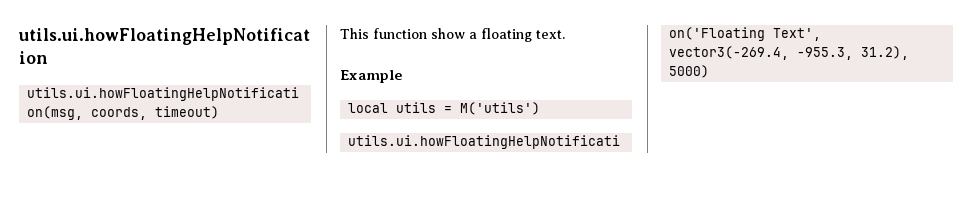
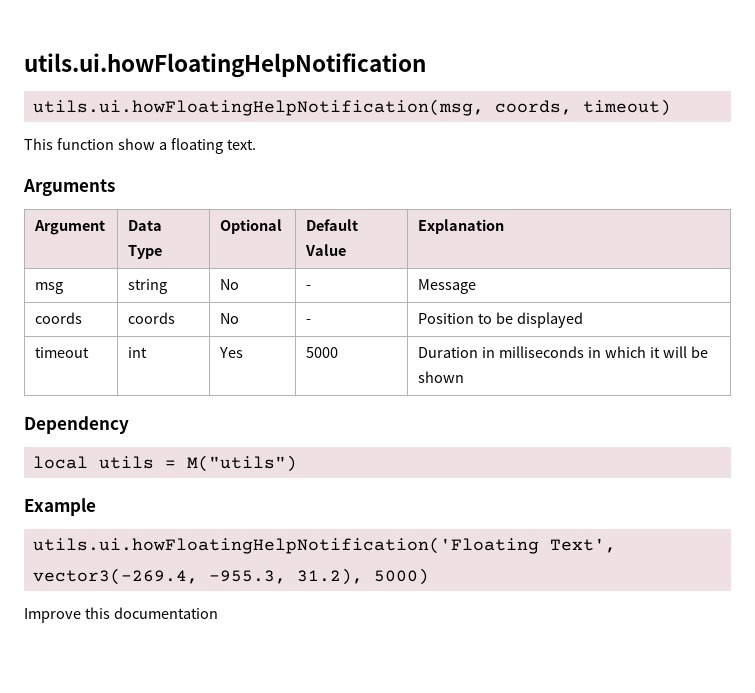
[340,70,403,83] Example -> [23,179,115,196] [34,220,106,235] [128,220,163,231] [128,245,163,259] [220,219,283,234] [306,219,359,231] [305,244,347,256] [418,219,505,234] [35,282,64,294] [128,279,168,294] [220,279,240,290] [306,285,312,290] [418,279,477,294] [35,312,83,324] [128,312,176,324] [220,313,240,324] [306,319,312,324] [418,312,584,328] [35,347,90,358] [128,347,148,358] [219,347,244,358] [306,347,339,358] [418,346,708,358] [418,371,465,383] [24,416,129,434] Arguments // Argument | Data Type | Optional | Default Value | Explanation // msg | string | No | - | Message // coords | coords | No | - | Position to be displayed // timeout | int | Yes | 5000 | Duration in milliseconds in which it will be shown // Dependency
[460,102,541,115] M('utils') -> [186,455,297,472] [24,498,96,516] M("utils") // Example
(710, 71) none -> [24,607,218,623] // Improve this documentation

